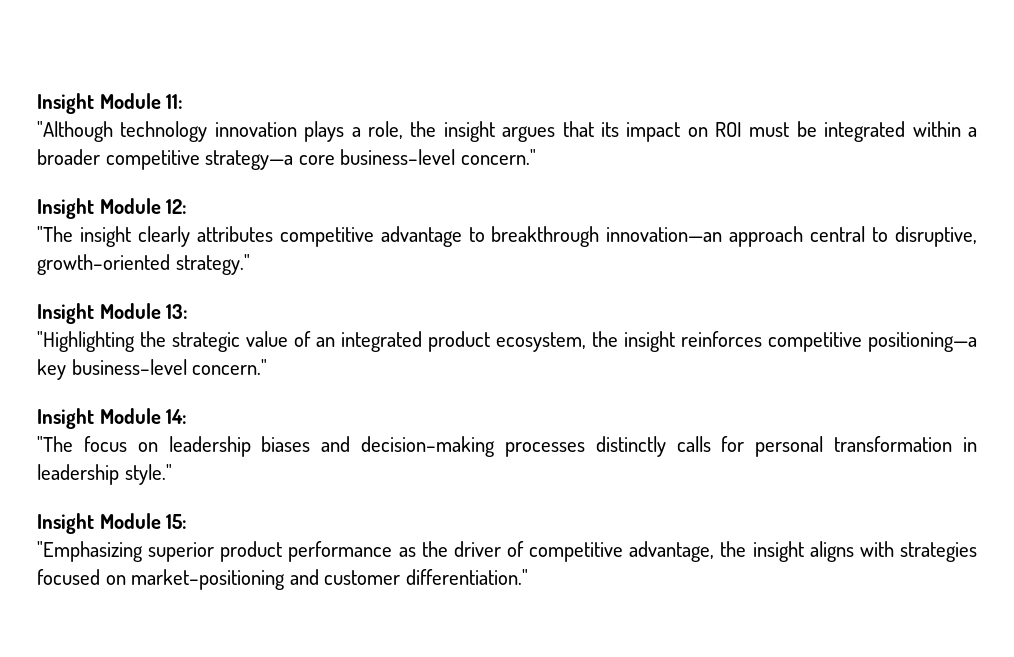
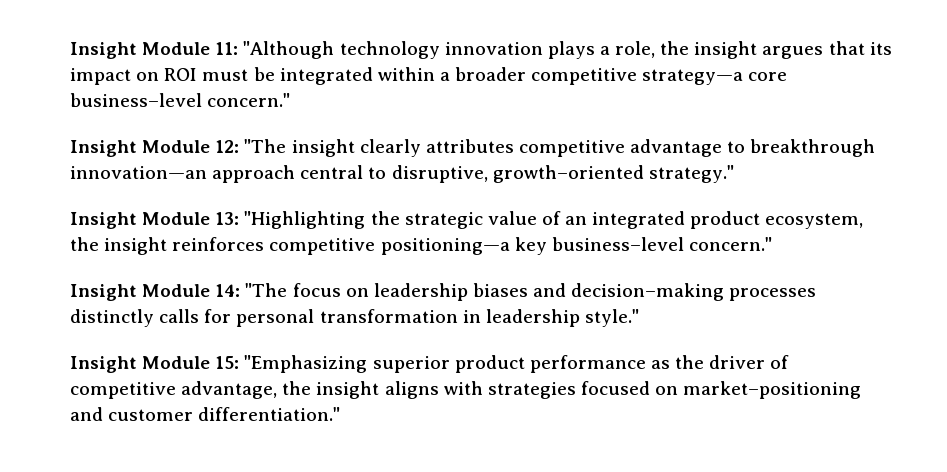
(184, 101) // -> (239, 48) none
(188, 206) // -> (240, 146) none
(189, 311) // -> (240, 218) none
(188, 416) // -> (241, 290) none
(188, 521) // -> (240, 362) none

